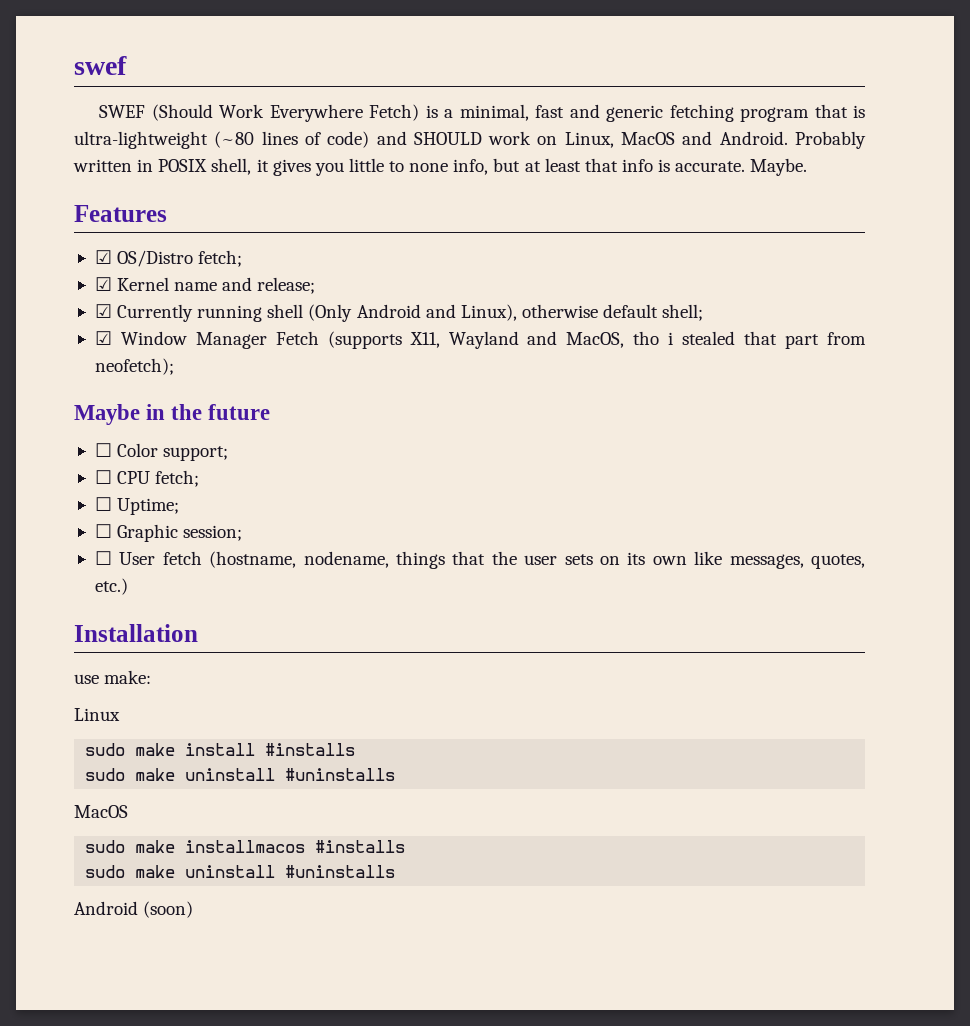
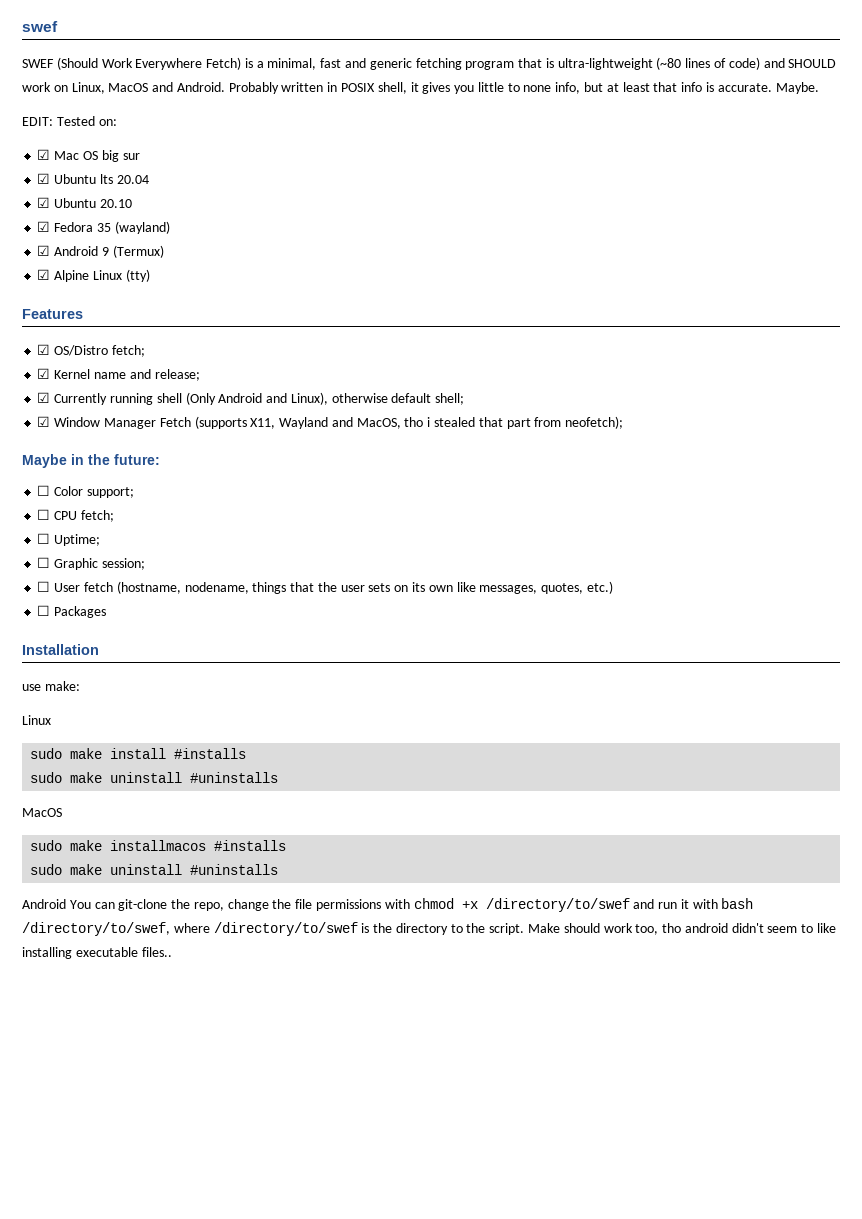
(808, 167) none -> [22,116,117,126] [37,149,140,162] [37,173,149,184] [37,197,132,208] [37,221,170,234] [37,245,164,258] [37,269,150,282] // EDIT: Tested on: // ☑ Mac OS big sur // ☑ Ubuntu lts 20.04 // ☑ Ubuntu 20.10 // ☑ Fedora 35 (wayland) // ☑ Android 9 (Termux) // ☑ Alpine Linux (tty)
[208,404,271,420] future -> [114,454,160,465] future:
(128, 586) none -> [37,605,107,618] // ☐ Packages
[143,901,194,918] (soon) -> [69,898,754,912] [22,922,837,936] [22,947,172,959] You can git-clone the repo, change the file permissions with chmod +x /directory/to/swef and run it with bash /directory/to/swef, where /directory/to/swef is the directory to the script. Make should work too, tho android didn't seem to like installing executable files..

